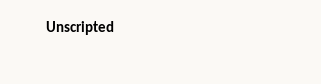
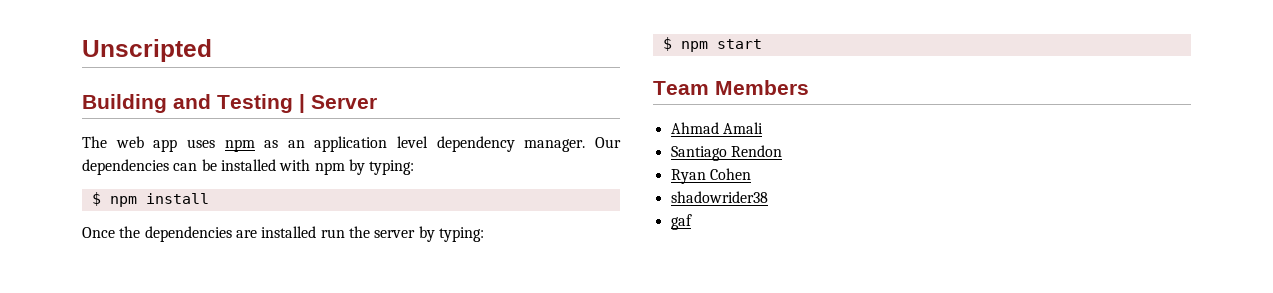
(114, 28) none -> [82,94,377,113] [82,136,621,152] [82,159,415,175] [91,192,209,207] [82,226,484,242] [662,37,762,52] [653,80,809,95] [670,122,763,134] [670,145,782,161] [670,168,751,184] [670,191,768,203] [670,214,692,230] // Building and Testing | Server // The web app uses npm as an application level dependency manager. Our dependencies can be installed with npm by typing: // $ npm install // Once the dependencies are installed run the server by typing: // $ npm start // Team Members // Ahmad Amali // Santiago Rendon // Ryan Cohen // shadowrider38 // gaf

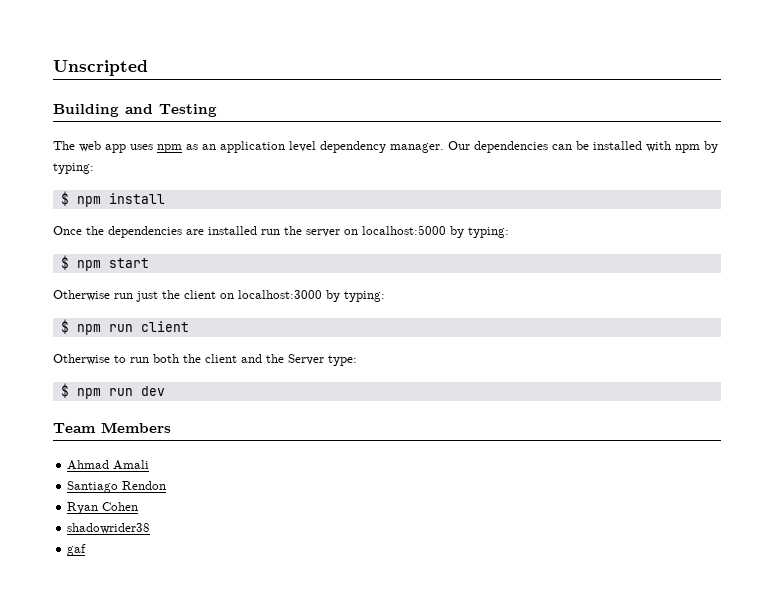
[299,94,377,113] | Server -> (217, 110) none
(416, 234) none -> [344,225,446,235] on localhost:5000
(762, 44) none -> [53,290,385,302] [60,319,189,335] [53,354,357,366] [60,383,165,399] // Otherwise run just the client on localhost:3000 by typing: // $ npm run client // Otherwise to run both the client and the Server type: // $ npm run dev

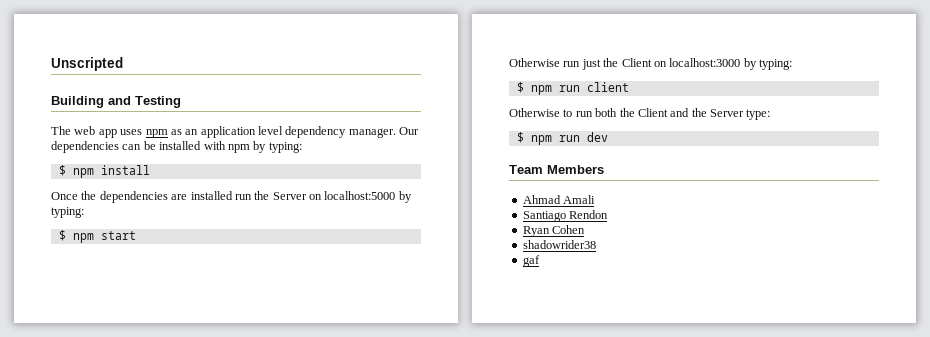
[306,229,340,237] server -> [272,192,307,200] Server
[184,290,216,299] client -> [621,58,652,67] Client
[205,354,237,363] client -> [637,108,668,117] Client

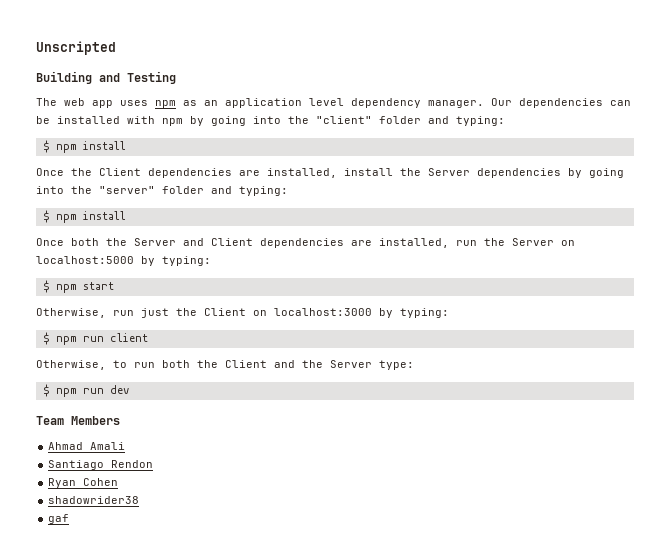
(267, 147) none -> [211,116,449,126] going into the "client" folder and
[99,191,233,203] dependencies are installed -> [99,168,624,178] [36,186,288,196] [42,210,126,223] [36,238,449,248] Client dependencies are installed, install the Server dependencies by going into the "server" folder and typing: // $ npm install // Once both the Server and Client dependencies are installed,
[509,58,560,67] Otherwise -> [36,308,106,318] Otherwise,
[509,108,560,117] Otherwise -> [36,360,106,370] Otherwise,

